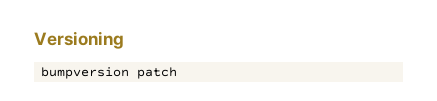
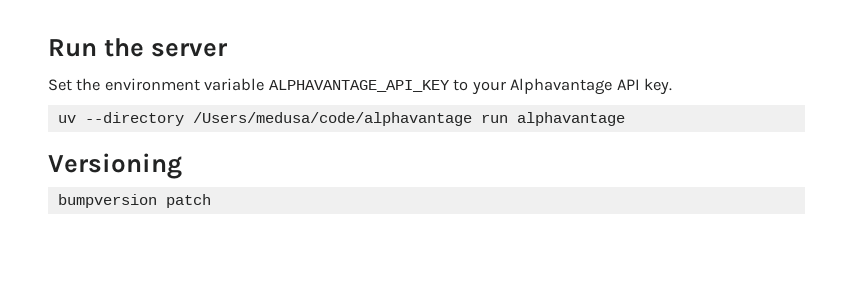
(34, 40) none -> [48,38,229,57] [48,78,673,95] [57,112,625,126] Run the server // Set the environment variable ALPHAVANTAGE_API_KEY to your Alphavantage API key. // uv --directory /Users/medusa/code/alphavantage run alphavantage //

